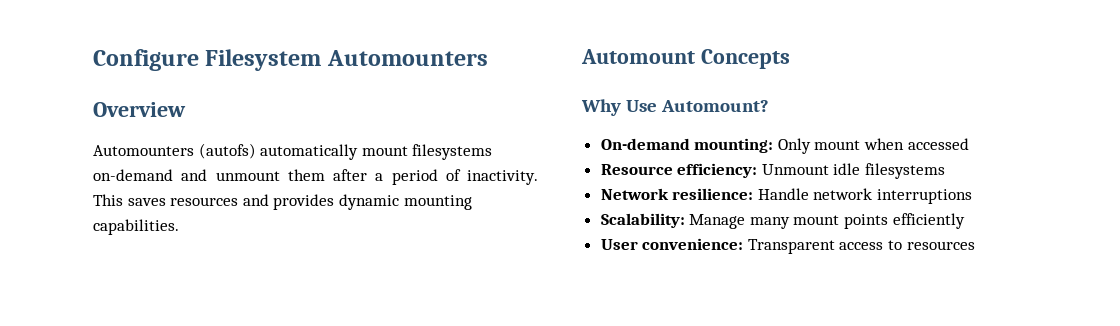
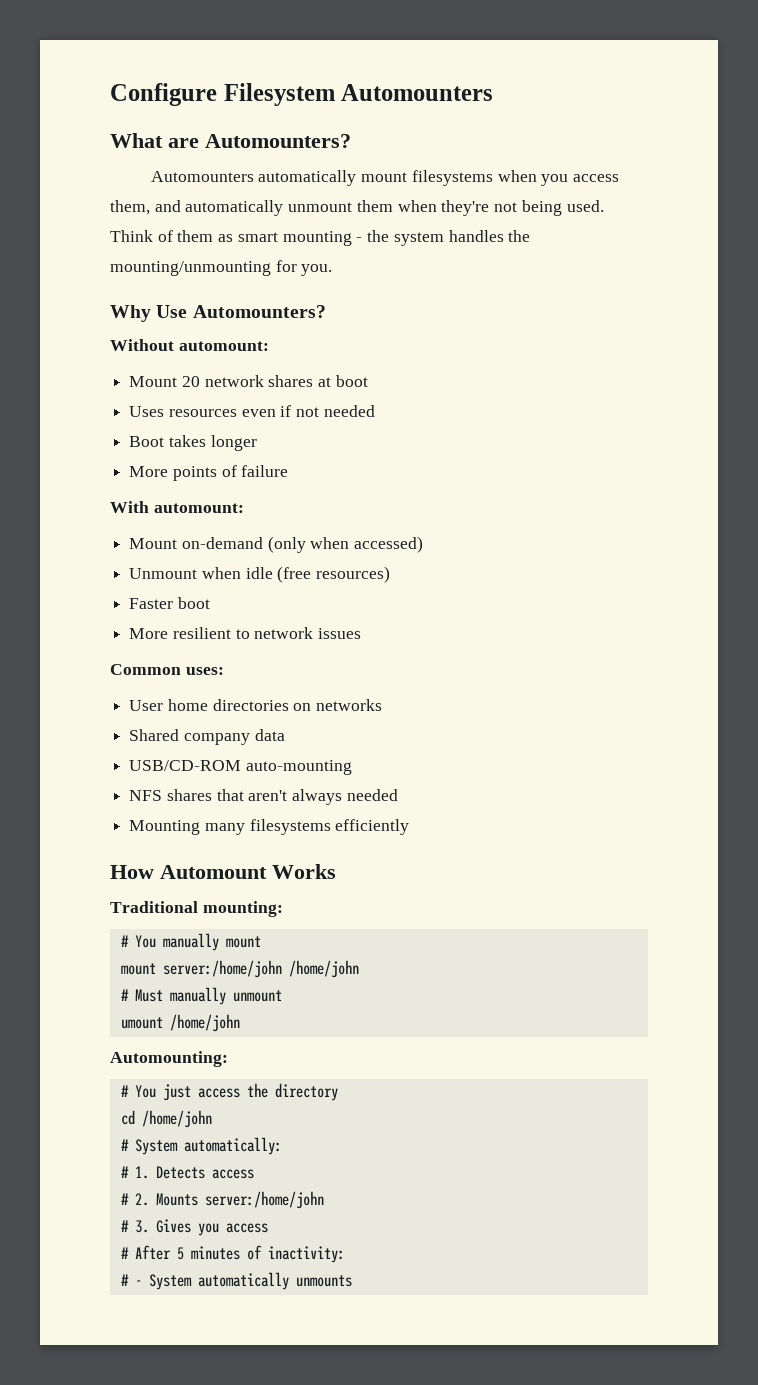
[93,102,186,117] [93,143,256,159] Overview // Automounters (autofs) -> [110,133,351,148] [150,171,254,182] What are Automounters? // Automounters
[93,169,538,185] [93,194,472,210] [93,219,179,235] [581,49,790,69] [581,99,770,116] [600,138,969,154] [600,163,946,179] [600,188,973,204] [600,213,965,229] [600,238,975,254] on-demand and unmount them after a period of inactivity. This saves resources and provides dynamic mounting capabilities. // Automount Concepts // Why Use Automount? // On-demand mounting: Only mount when accessed // Resource efficiency: Unmount idle filesystems // Network resilience: Handle network interruptions // Scalability: Manage many mount points efficiently // User convenience: Transparent access to resources -> [497,170,619,186] [110,200,604,216] [110,230,531,246] [110,260,333,276] [110,305,326,322] [110,339,269,351] [129,375,368,387] [129,405,375,417] [129,435,257,451] [129,465,289,481] [110,501,244,513] [129,536,424,553] [129,566,391,583] [129,597,210,609] [129,627,362,639] [110,664,224,675] [129,699,383,711] [129,729,285,745] [129,760,352,775] [129,789,398,805] [129,819,410,835] [110,864,336,879] [110,901,283,917] [120,933,261,951] [120,960,359,978] [120,987,282,1005] [120,1014,240,1032] [110,1051,228,1067] [120,1083,338,1101] [120,1110,212,1128] [120,1137,282,1155] [120,1166,254,1179] [120,1191,324,1209] [120,1219,268,1236] [120,1245,345,1263] [120,1272,352,1290] when you access them, and automatically unmount them when they're not being used. Think of them as smart mounting - the system handles the mounting/unmounting for you. // Why Use Automounters? // Without automount: // Mount 20 network shares at boot // Uses resources even if not needed // Boot takes longer // More points of failure // With automount: // Mount on-demand (only when accessed) // Unmount when idle (free resources) // Faster boot // More resilient to network issues // Common uses: // User home directories on networks // Shared company data // USB/CD-ROM auto-mounting // NFS shares that aren't always needed // Mounting many filesystems efficiently // How Automount Works // Traditional mounting: // # You manually mount // mount server:/home/john /home/john // # Must manually unmount // umount /home/john // Automounting: // # You just access the directory // cd /home/john // # System automatically: // # 1. Detects access // # 2. Mounts server:/home/john // # 3. Gives you access // # After 5 minutes of inactivity: // # - System automatically unmounts

